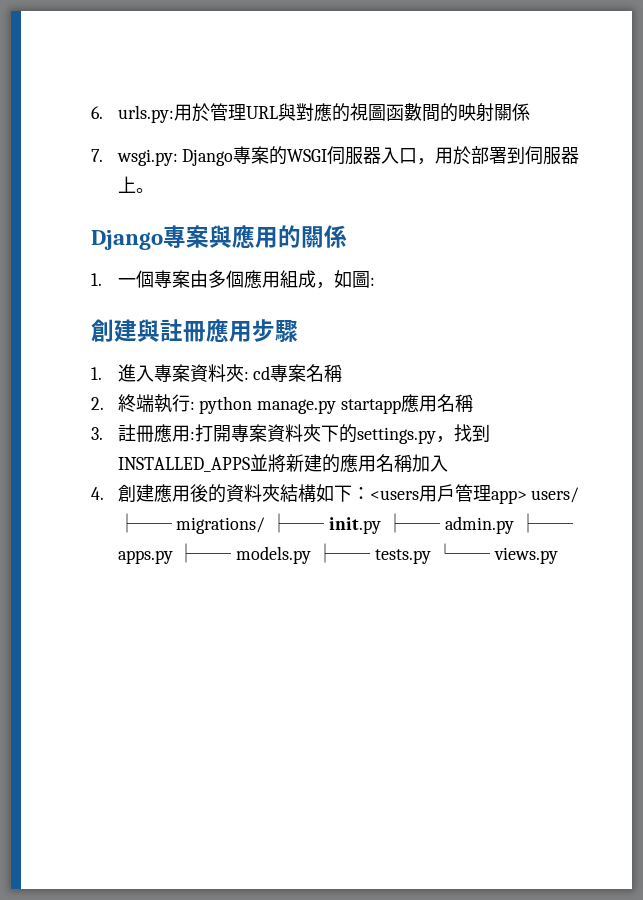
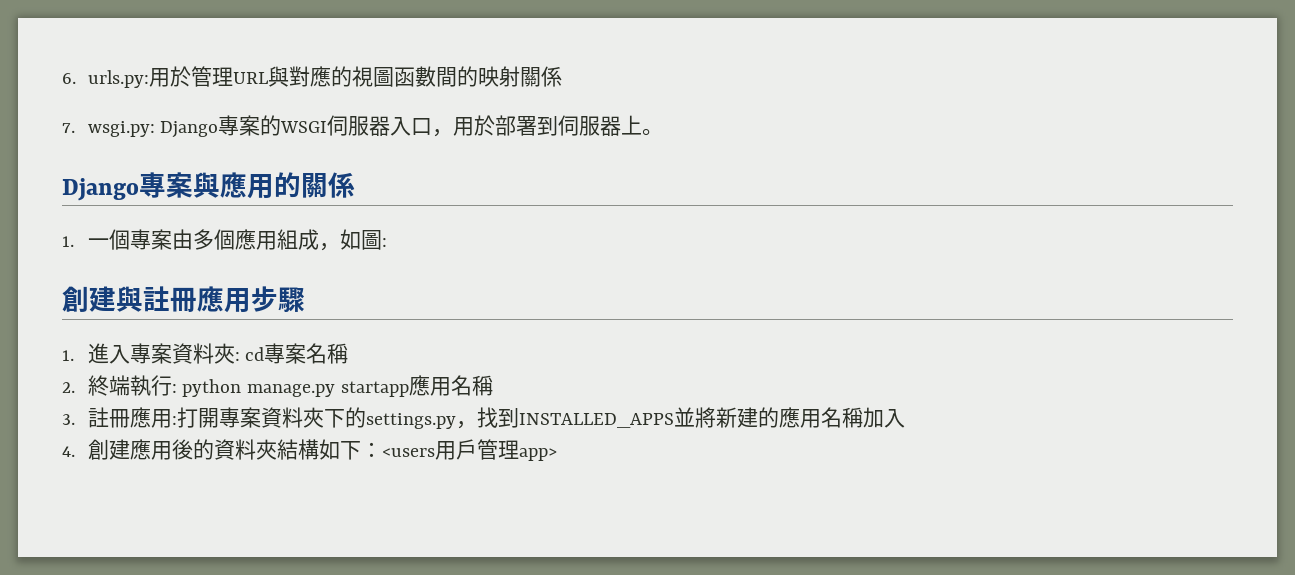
[531,487,580,503] [117,513,573,534] [117,543,558,564] users/ ├── migrations/ ├── init.py ├── admin.py ├── apps.py ├── models.py ├── tests.py └── views.py -> (557, 454) none

